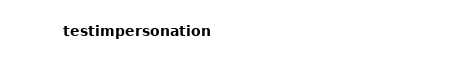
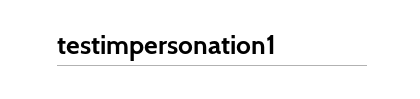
[63,25,211,39] testimpersonation -> [57,35,276,61] testimpersonation1

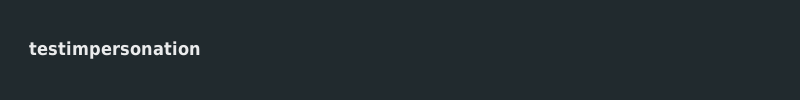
[57,35,276,61] testimpersonation1 -> [29,41,201,59] testimpersonation

